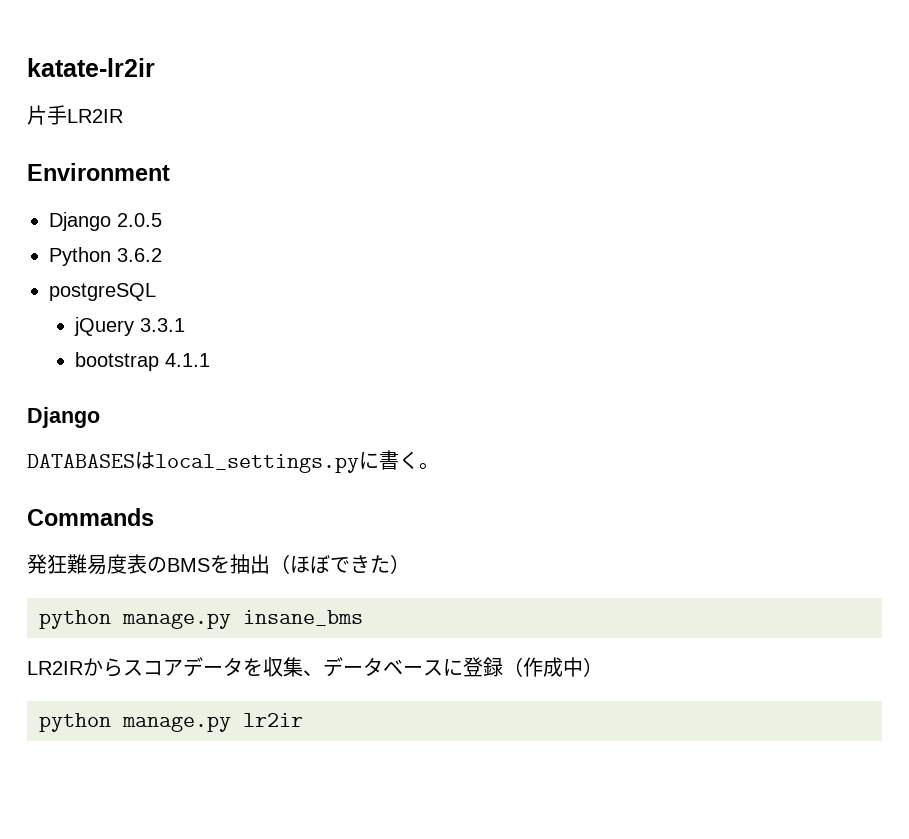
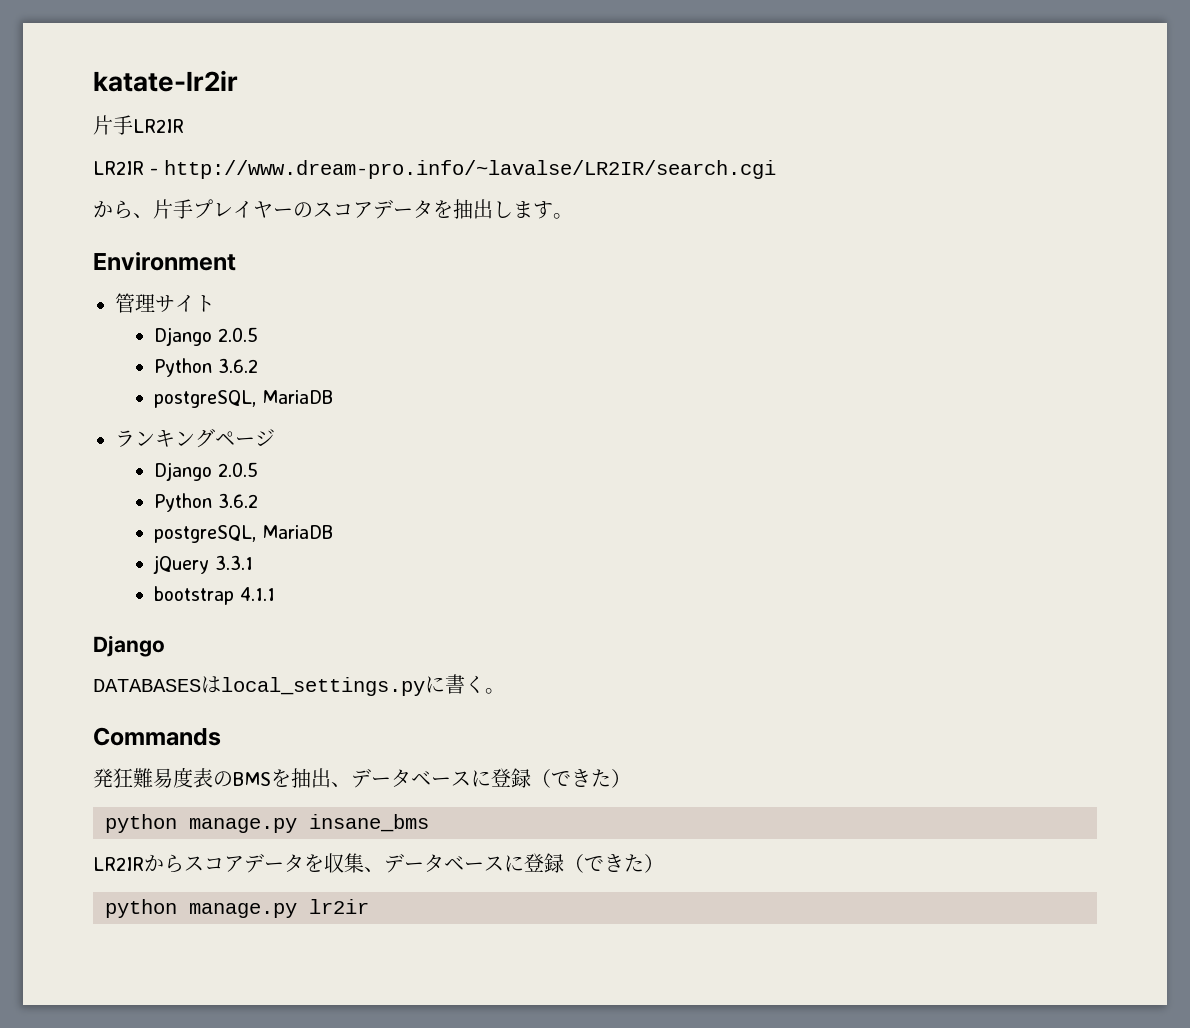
(123, 116) none -> [93,160,776,179] [93,199,573,219] // LR2IR - http://www.dream-pro.info/~lavalse/LR2IR/search.cgi // から、片手プレイヤーのスコアデータを抽出します。
[49,212,162,231] [49,247,162,266] [49,283,156,301] // Django 2.0.5 // Python 3.6.2 // postgreSQL -> [115,293,215,313] [153,327,258,346] [153,358,258,377] [153,390,333,408] [115,428,275,448] [153,462,258,481] [153,493,258,512] [153,525,333,543] // 管理サイト // Django 2.0.5 // Python 3.6.2 // postgreSQL, MariaDB // ランキングページ // Django 2.0.5 // Python 3.6.2 // postgreSQL, MariaDB
[270,554,330,574] （ほぼ -> [331,768,551,788] 、データベースに登録（
[523,657,583,677] 作成中 -> [584,854,644,872] できた

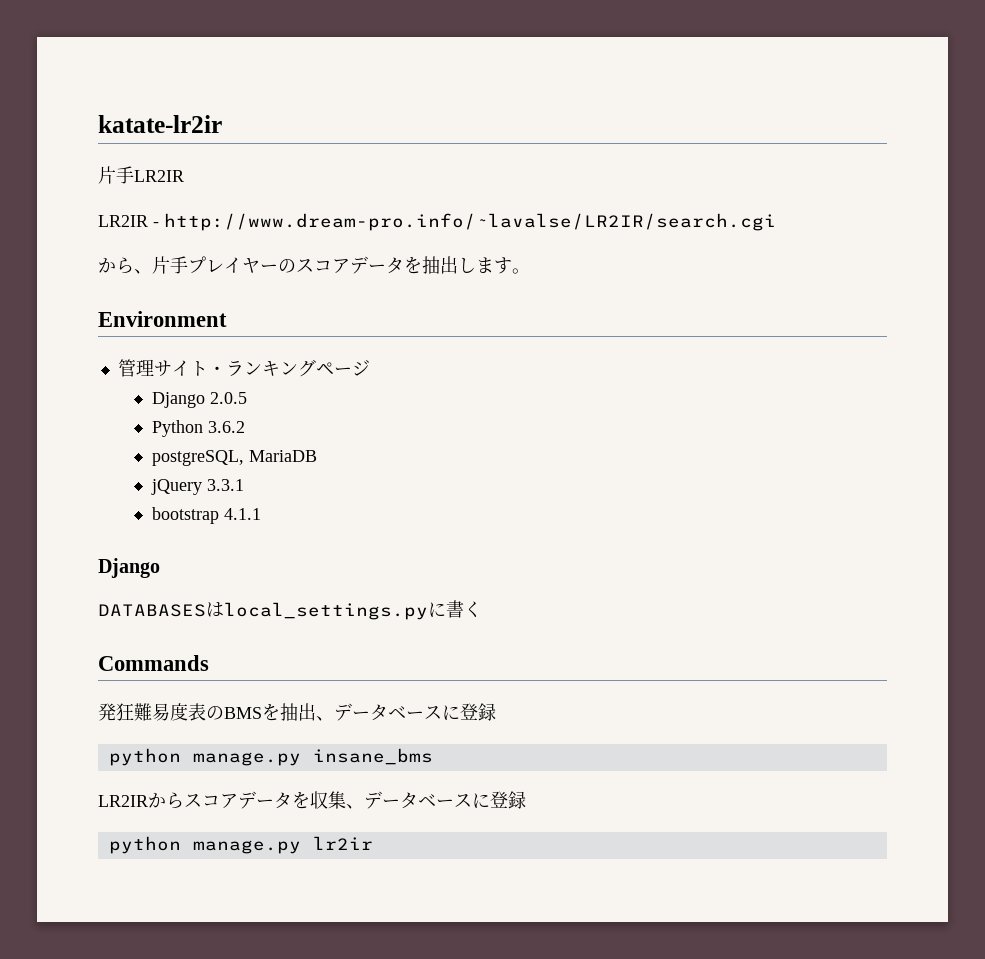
[153,327,258,346] [153,358,258,377] [153,390,333,408] // Django 2.0.5 // Python 3.6.2 // postgreSQL, MariaDB // -> [207,366,226,375] ・
[485,688,505,694] 。 -> (482, 609) none
[531,769,631,788] （できた） -> (496, 712) none
[564,854,664,873] （できた） -> (526, 800) none

